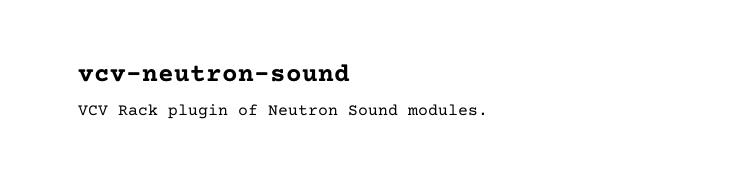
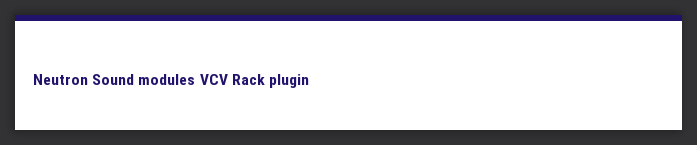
[78,64,350,82] [78,104,488,119] vcv-neutron-sound // VCV Rack plugin of Neutron Sound modules. -> [33,74,309,88] Neutron Sound modules VCV Rack plugin

